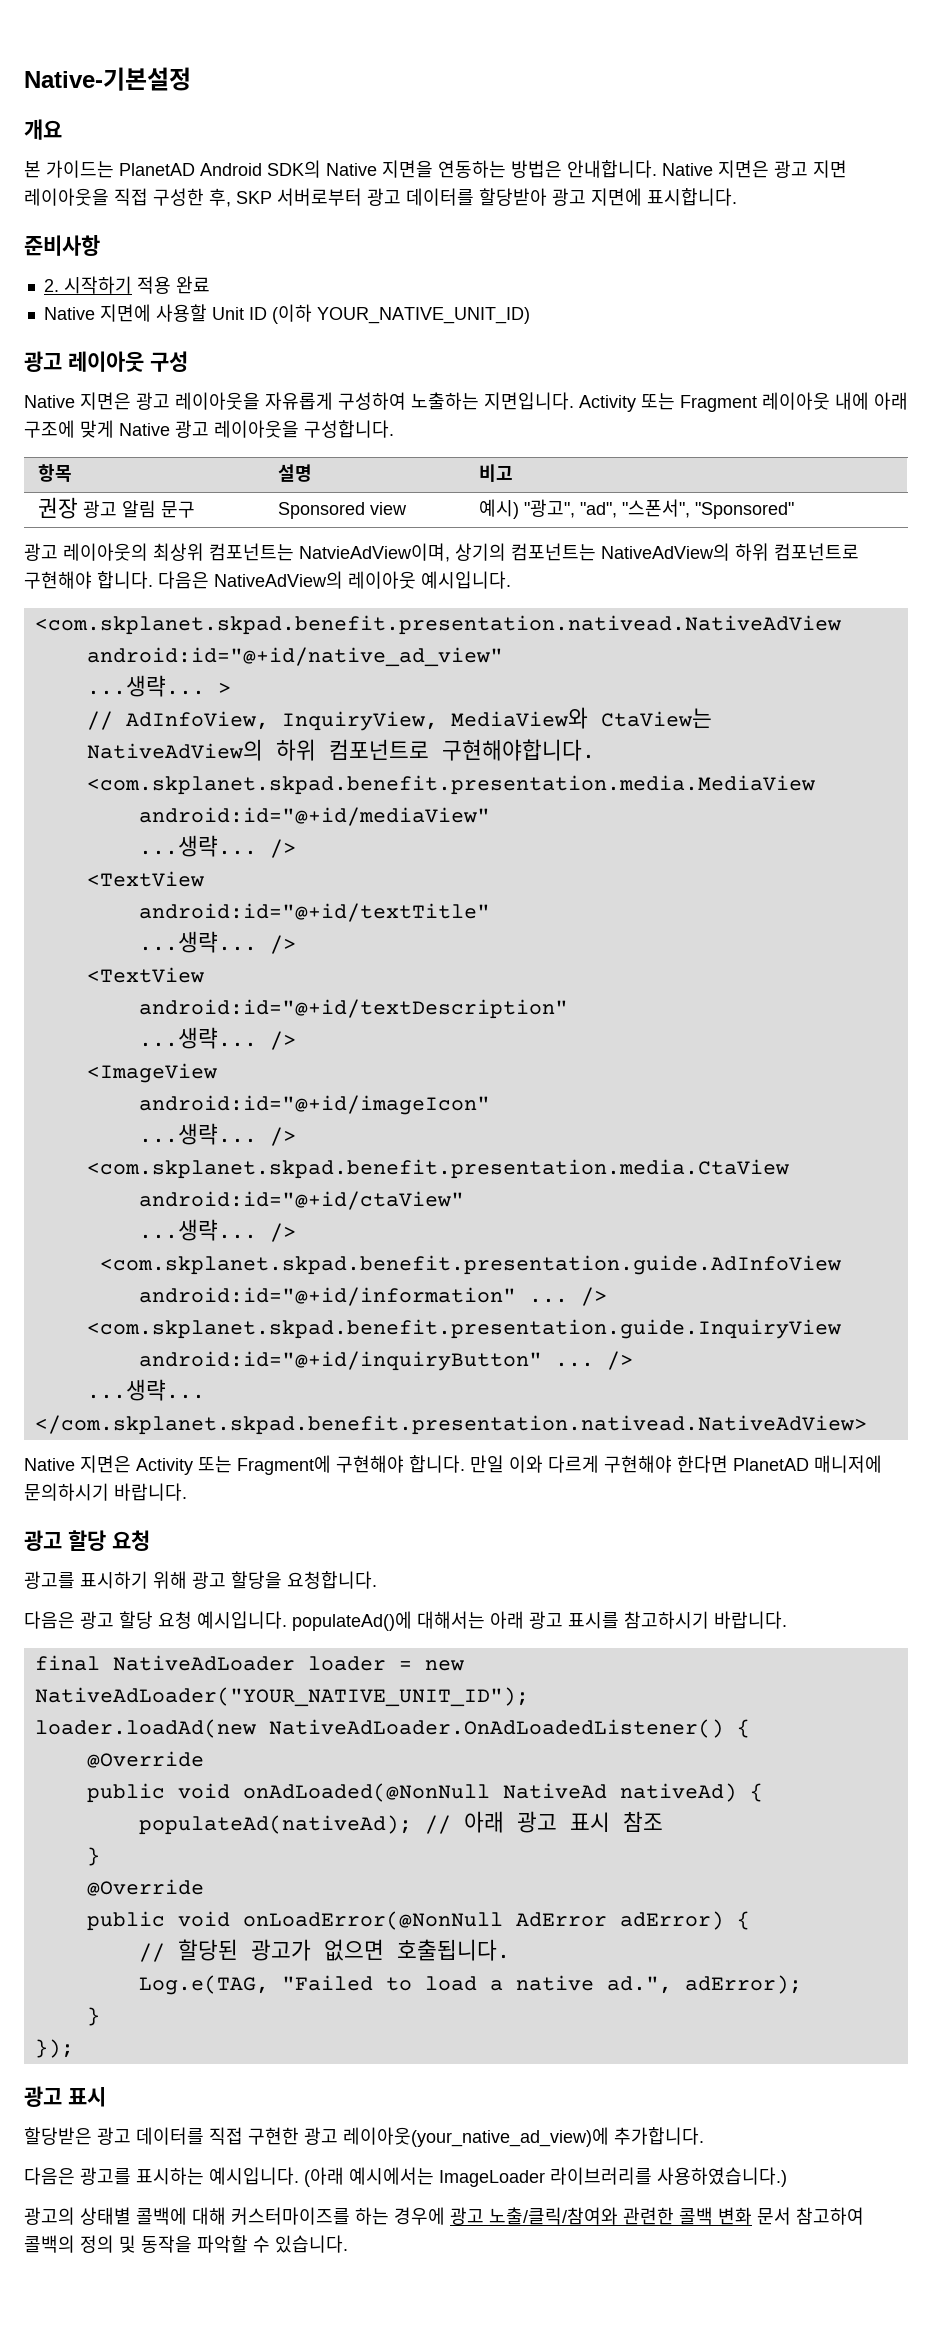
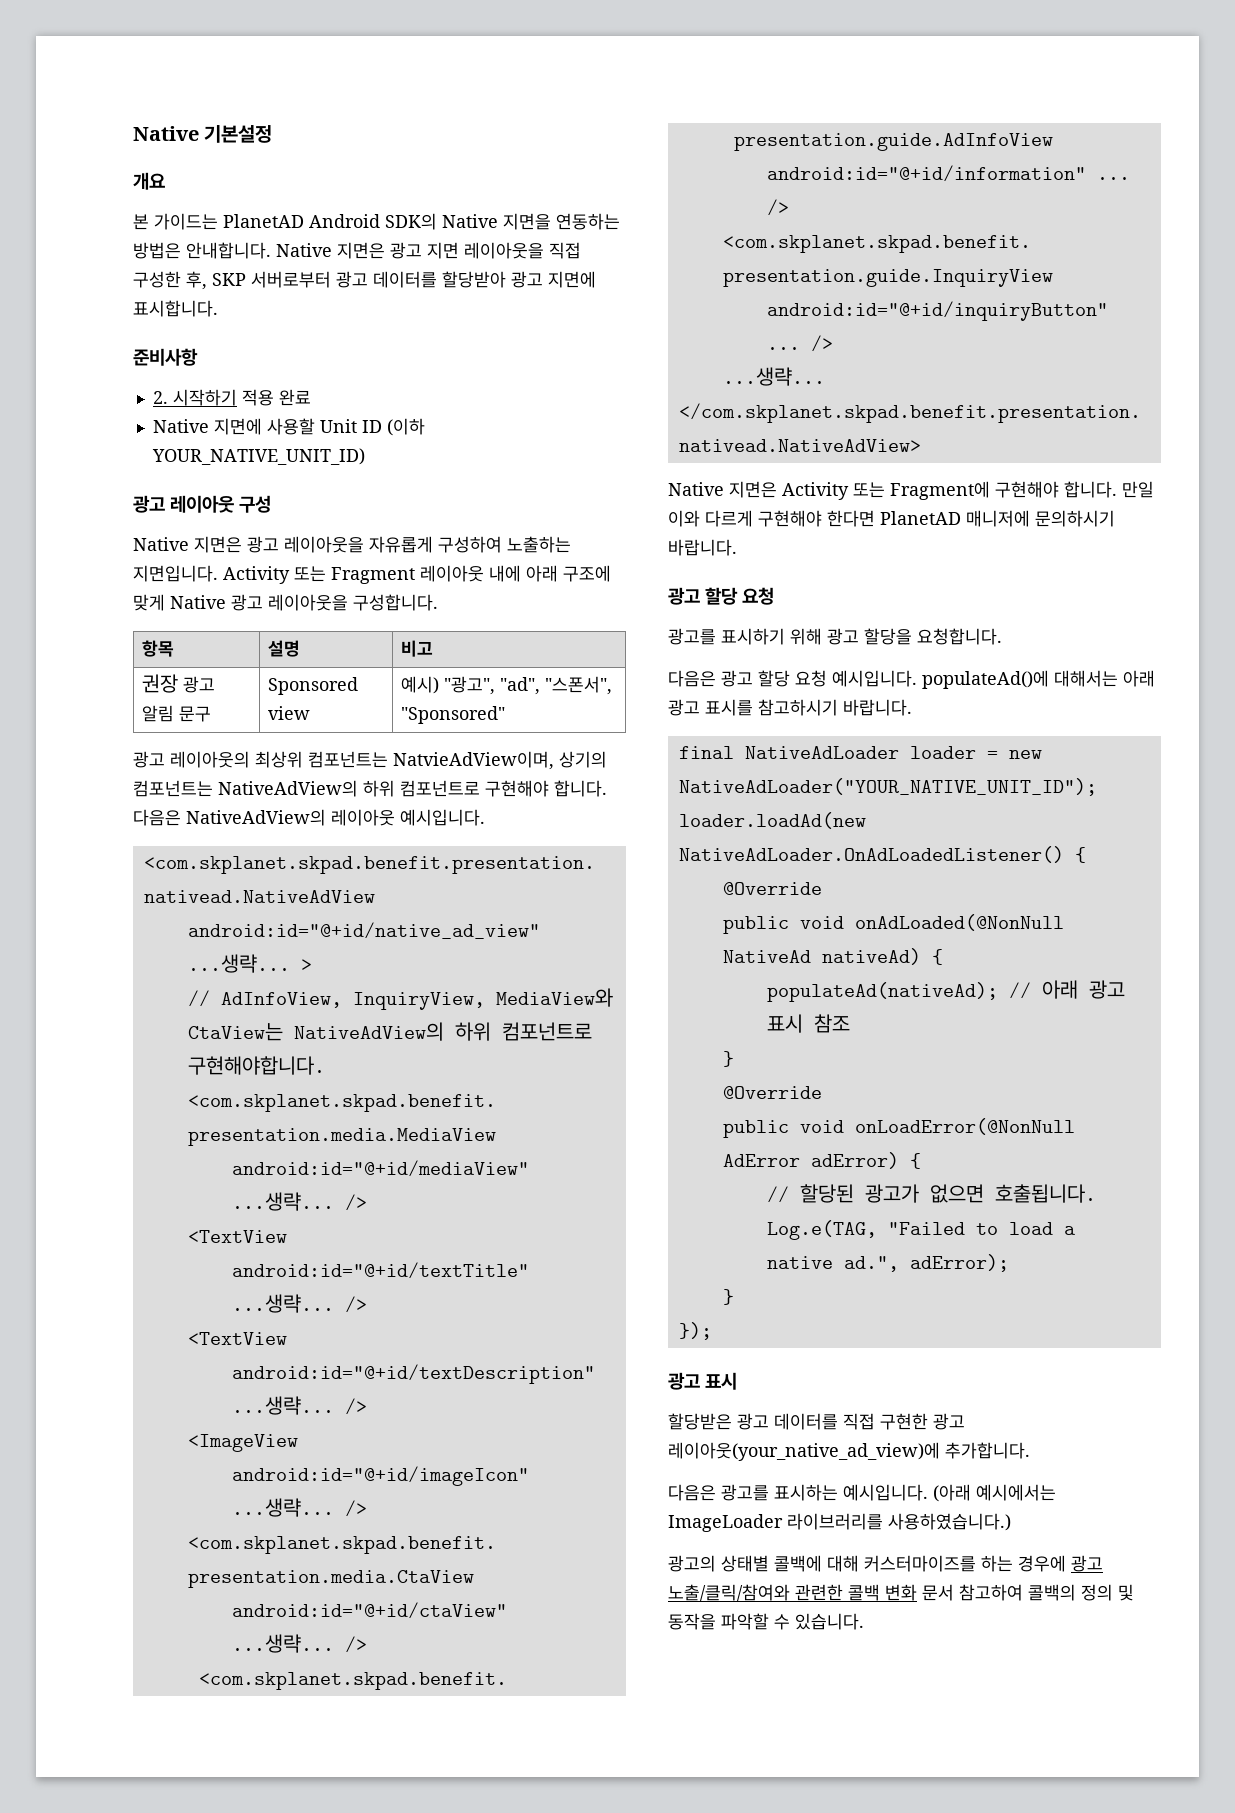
[24,67,191,91] Native-기본설정 -> [133,125,273,143] Native 기본설정

